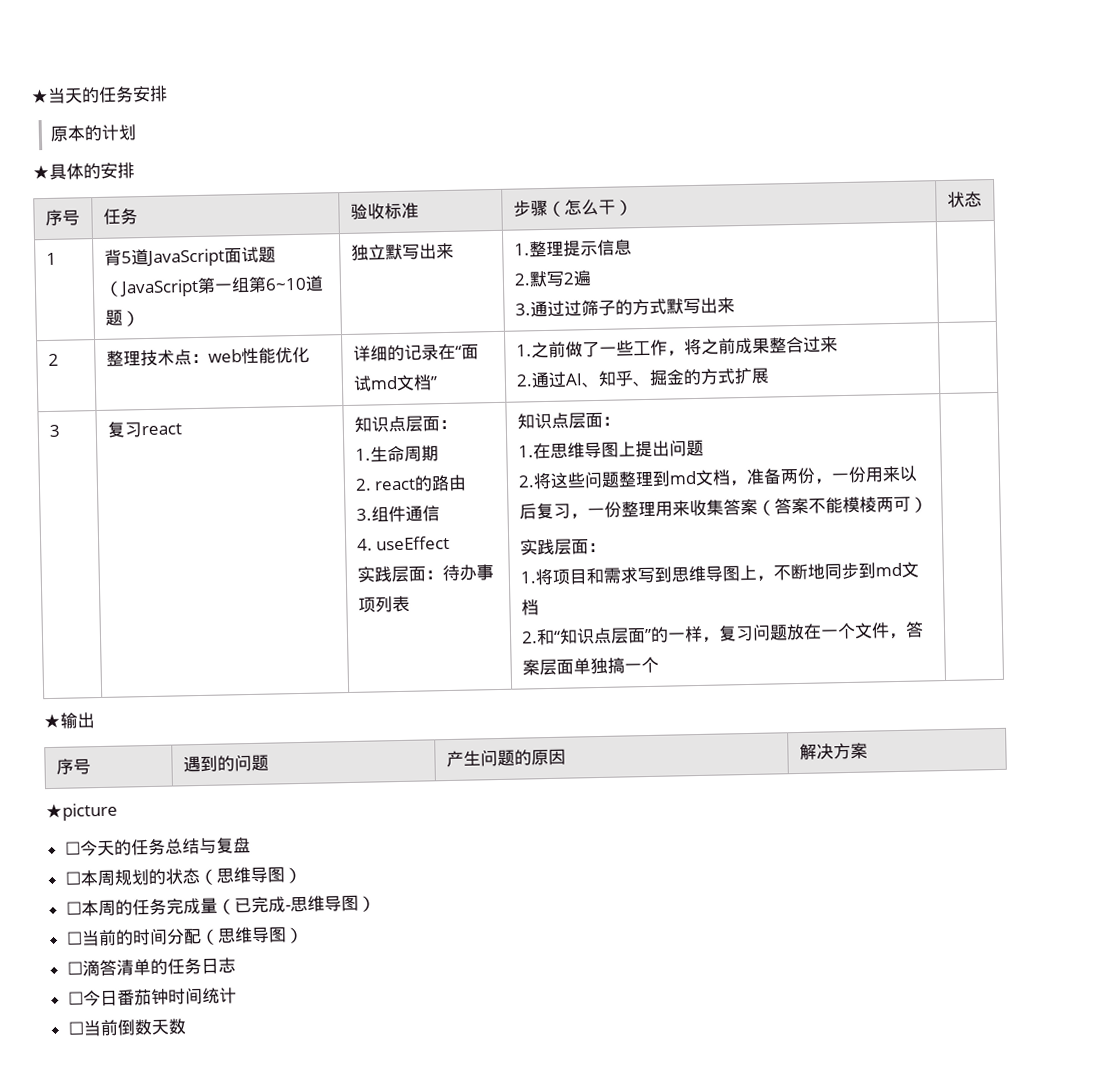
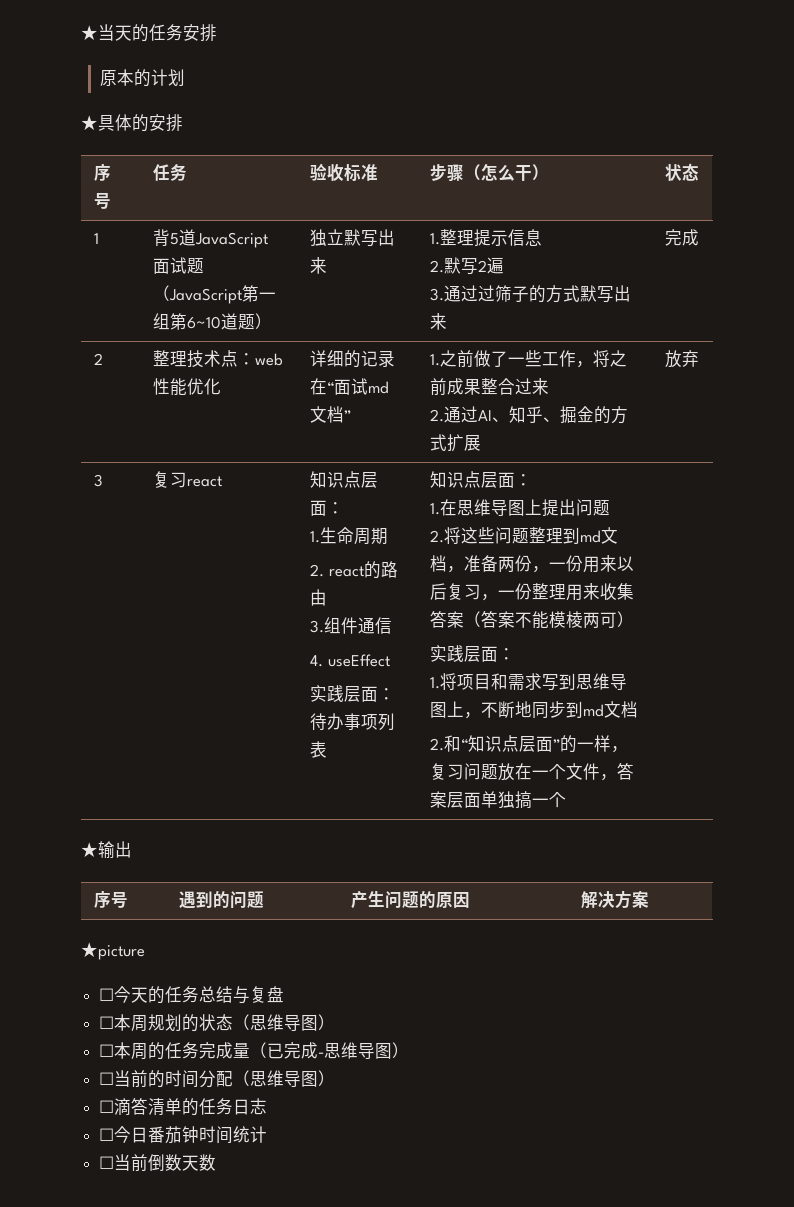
(735, 305) none -> [665,229,700,246] 完成
(770, 375) none -> [665,350,700,368] 放弃

